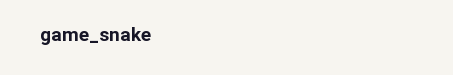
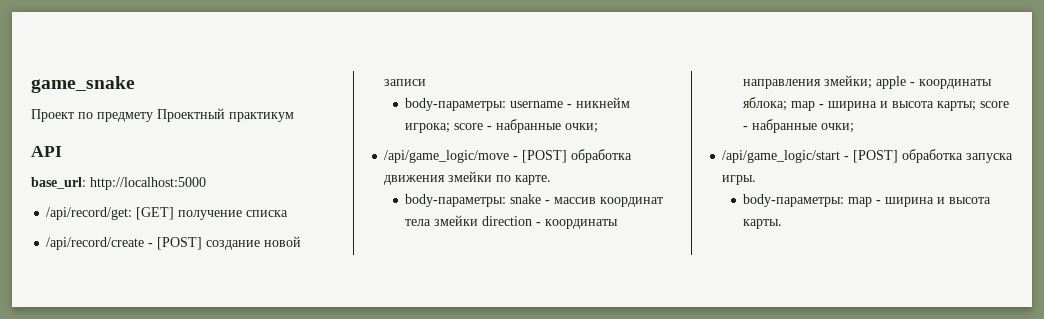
(151, 36) none -> [31,108,294,122] [31,146,62,157] [31,177,206,190] [46,207,289,220] [46,236,302,250] [384,79,427,86] [405,97,631,111] [405,119,599,133] [384,149,633,163] [384,171,552,185] [405,194,664,207] [405,215,619,229] [743,75,993,89] [743,97,1010,111] [743,119,855,133] [722,149,1014,163] [722,175,757,185] [743,194,992,207] [743,219,783,229] // Проект по предмету Проектный практикум // API // base_url: http://localhost:5000 // /api/record/get: [GET] получение списка // /api/record/create - [POST] создание новой записи // body-параметры: username - никнейм игрока; score - набранные очки; // /api/game_logic/move - [POST] обработка движения змейки по карте. // body-параметры: snake - массив координат тела змейки direction - координаты направления змейки; apple - координаты яблока; map - ширина и высота карты; score - набранные очки; // /api/game_logic/start - [POST] обработка запуска игры. // body-параметры: map - ширина и высота карты.

